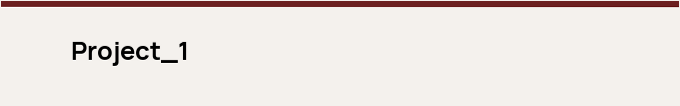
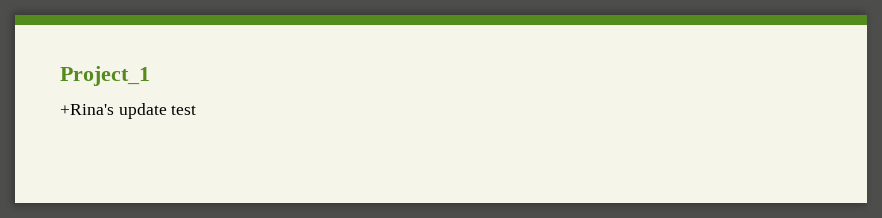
(190, 53) none -> [60,103,197,119] // +Rina's update test

